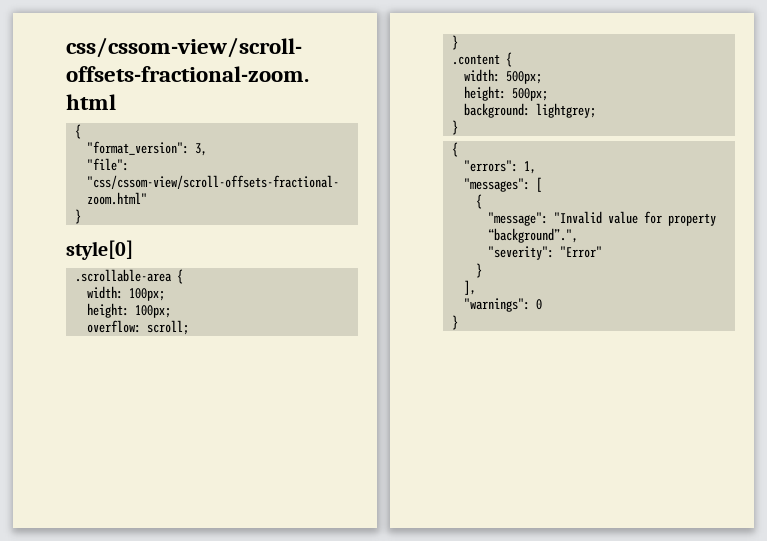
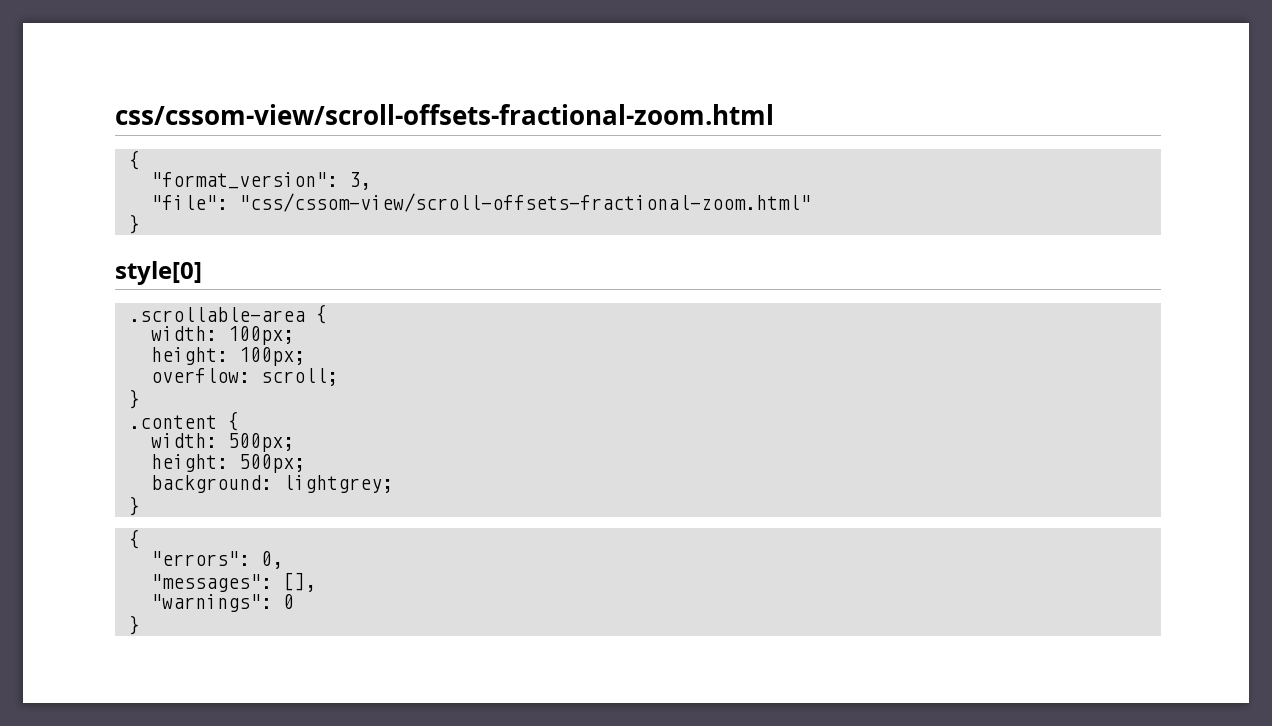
[523,161,536,174] 1, -> [260,551,283,569] 0,
[535,177,542,192] [475,194,482,209] [487,211,716,226] [487,228,578,243] [487,246,602,260] [475,263,482,278] [463,280,476,295] [ // { // "message": "Invalid value for property “background”.", // "severity": "Error" // } // ], -> [282,572,316,592] [],

